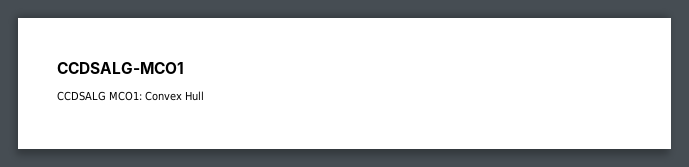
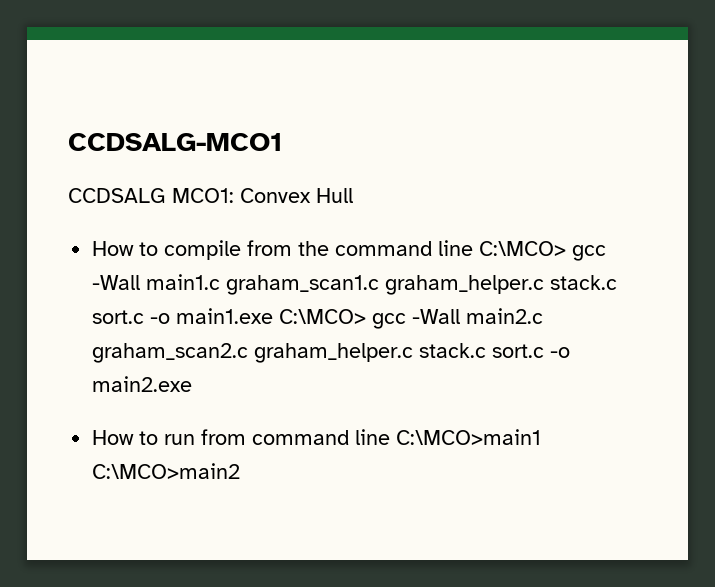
(204, 96) none -> [92,240,607,261] [92,274,618,295] [92,308,544,329] [92,343,571,363] [92,376,193,392] [92,429,542,445] [92,463,241,479] // How to compile from the command line C:\MCO> gcc -Wall main1.c graham_scan1.c graham_helper.c stack.c sort.c -o main1.exe C:\MCO> gcc -Wall main2.c graham_scan2.c graham_helper.c stack.c sort.c -o main2.exe // How to run from command line C:\MCO>main1 C:\MCO>main2

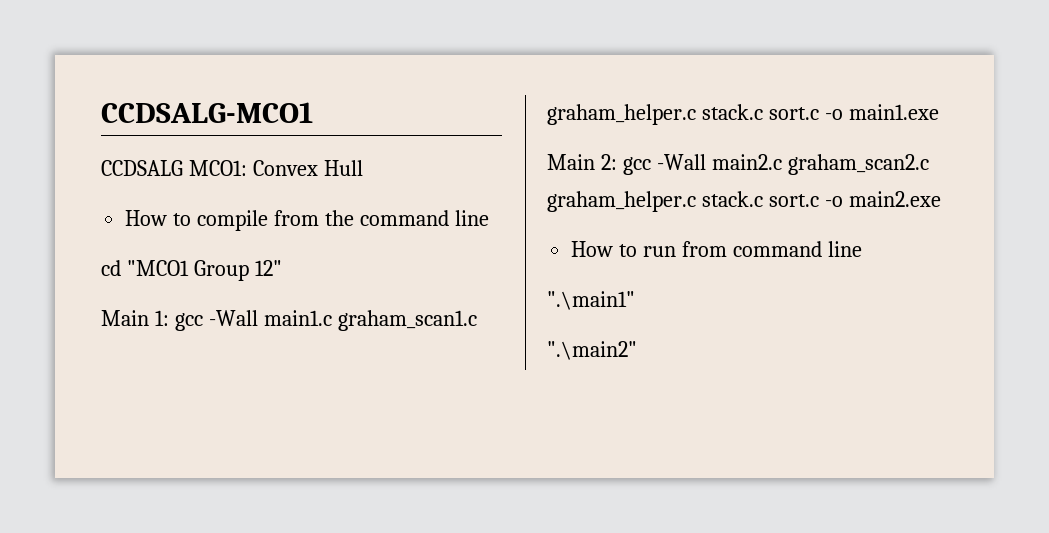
[479,241,567,256] C:\MCO> -> [101,260,282,281] [101,310,169,326] // cd "MCO1 Group 12" // Main 1:
[279,309,367,324] C:\MCO> -> [547,154,617,170] // Main 2:
[396,429,542,445] [92,463,241,479] C:\MCO>main1 C:\MCO>main2 -> [547,291,635,310] [547,341,637,360] // ".\main1" // ".\main2"

